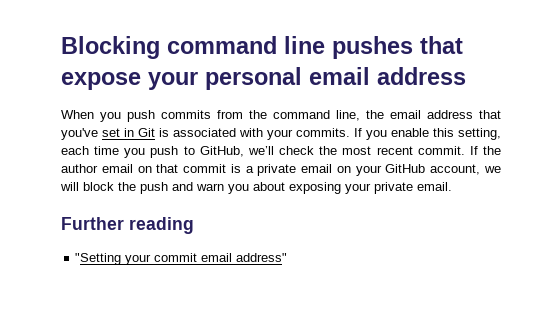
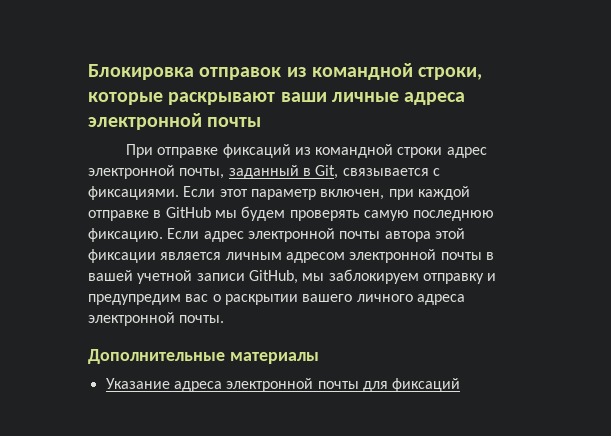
[61,36,463,59] [61,67,466,90] [61,110,501,122] [61,128,501,140] [61,146,501,158] [61,164,502,176] [60,182,452,194] [61,217,194,234] [75,253,288,265] Blocking command line pushes that expose your personal email address // When you push commits from the command line, the email address that you've set in Git is associated with your commits. If you enable this setting, each time you push to GitHub, we’ll check the most recent commit. If the author email on that commit is a private email on your GitHub account, we will block the push and warn you about exposing your private email. // Further reading // "Setting your commit email address" -> [88,63,483,80] [88,92,466,105] [88,113,262,130] [125,144,487,158] [88,165,440,179] [88,186,470,200] [88,206,495,221] [88,228,465,242] [88,249,494,263] [88,269,497,284] [88,294,465,305] [88,312,225,326] [88,349,319,364] [105,378,461,392] Блокировка отправок из командной строки, которые раскрывают ваши личные адреса электронной почты // При отправке фиксаций из командной строки адрес электронной почты, заданный в Git, связывается с фиксациями. Если этот параметр включен, при каждой отправке в GitHub мы будем проверять самую последнюю фиксацию. Если адрес электронной почты автора этой фиксации является личным адресом электронной почты в вашей учетной записи GitHub, мы заблокируем отправку и предупредим вас о раскрытии вашего личного адреса электронной почты. // Дополнительные материалы // Указание адреса электронной почты для фиксаций

